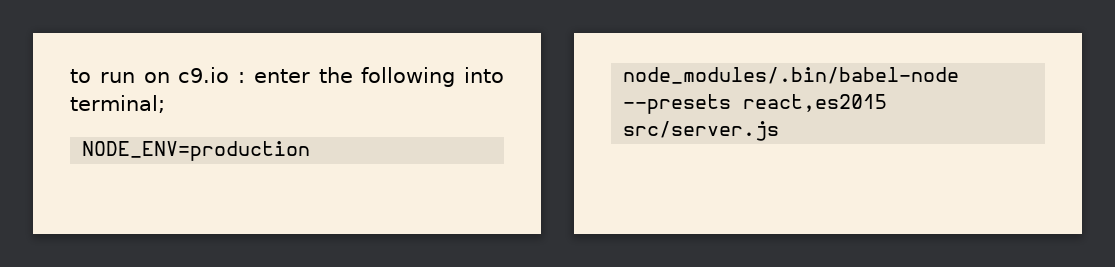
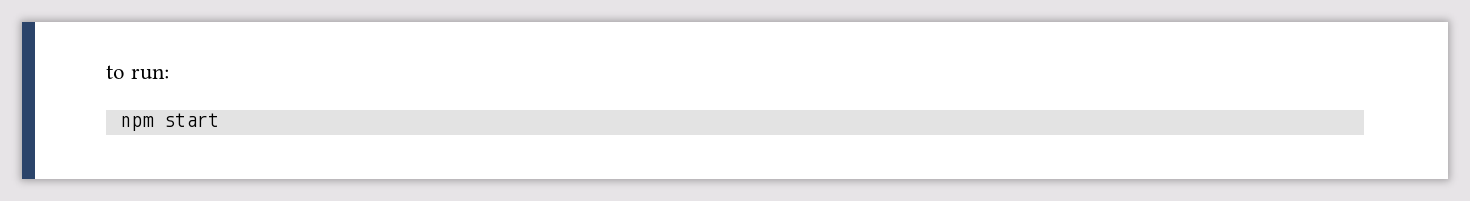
[99,67,504,87] [70,95,165,113] [82,141,311,161] [623,67,960,84] [623,94,888,114] [623,121,780,141] run on c9.io : enter the following into terminal; // NODE_ENV=production node_modules/.bin/babel-node --presets react,es2015 src/server.js -> [131,68,170,80] [119,113,219,131] run: // npm start

